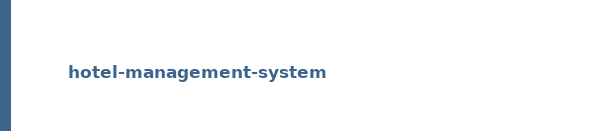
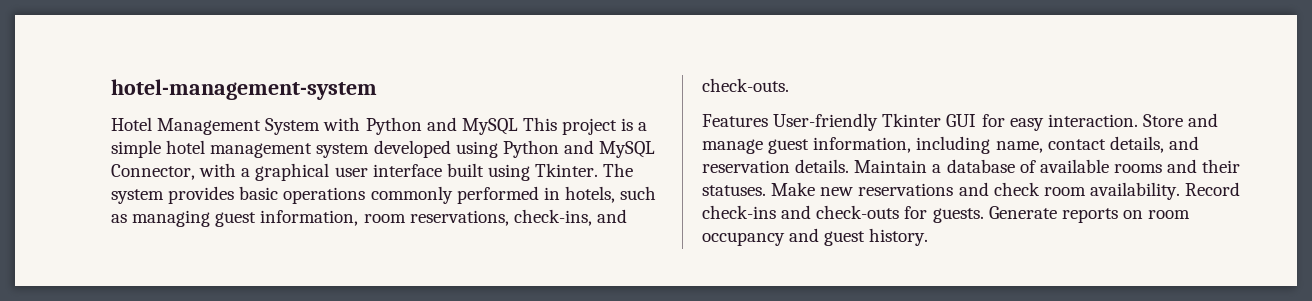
(327, 73) none -> [111,117,648,135] [111,140,656,158] [111,163,634,181] [111,186,657,204] [111,209,627,227] [702,78,789,92] [702,113,1219,131] [702,136,1199,154] [702,159,1241,173] [702,182,1241,200] [702,205,1191,223] [702,228,929,246] // Hotel Management System with Python and MySQL This project is a simple hotel management system developed using Python and MySQL Connector, with a graphical user interface built using Tkinter. The system provides basic operations commonly performed in hotels, such as managing guest information, room reservations, check-ins, and check-outs. // Features User-friendly Tkinter GUI for easy interaction. Store and manage guest information, including name, contact details, and reservation details. Maintain a database of available rooms and their statuses. Make new reservations and check room availability. Record check-ins and check-outs for guests. Generate reports on room occupancy and guest history.

